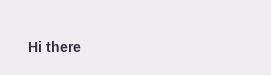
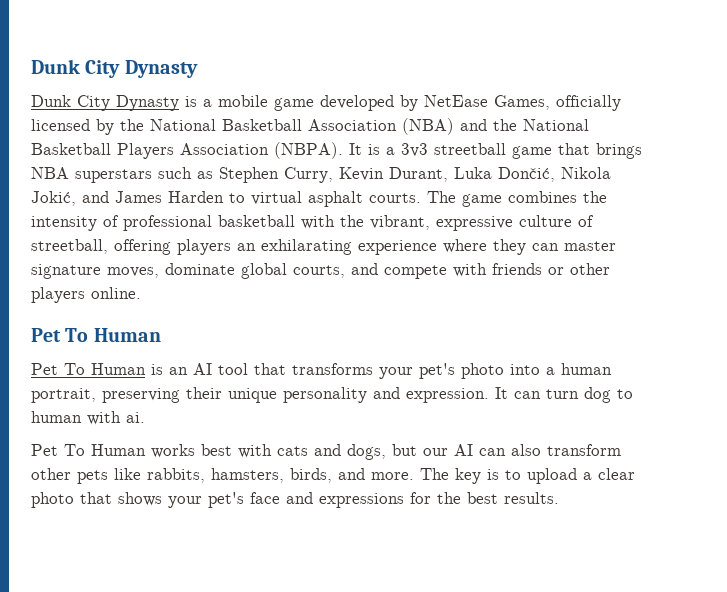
[28,41,81,52] Hi there -> [31,59,198,78] [31,95,621,111] [31,118,589,135] [31,142,642,159] [31,167,611,183] [31,191,607,207] [31,215,594,231] [31,239,616,255] [31,263,610,279] [31,287,141,303] [31,328,161,342] [31,363,612,379] [31,387,633,403] [31,411,145,425] [31,444,621,460] [31,468,635,484] [31,492,559,508] Dunk City Dynasty // Dunk City Dynasty is a mobile game developed by NetEase Games, officially licensed by the National Basketball Association (NBA) and the National Basketball Players Association (NBPA). It is a 3v3 streetball game that brings NBA superstars such as Stephen Curry, Kevin Durant, Luka Dončić, Nikola Jokić, and James Harden to virtual asphalt courts. The game combines the intensity of professional basketball with the vibrant, expressive culture of streetball, offering players an exhilarating experience where they can master signature moves, dominate global courts, and compete with friends or other players online. // Pet To Human // Pet To Human is an AI tool that transforms your pet's photo into a human portrait, preserving their unique personality and expression. It can turn dog to human with ai. // Pet To Human works best with cats and dogs, but our AI can also transform other pets like rabbits, hamsters, birds, and more. The key is to upload a clear photo that shows your pet's face and expressions for the best results.

